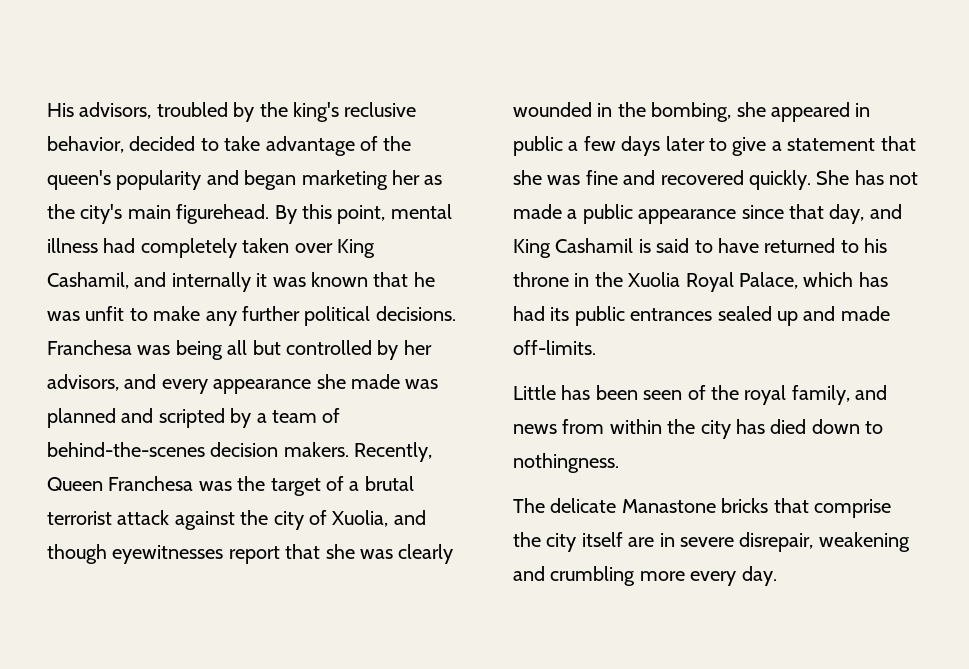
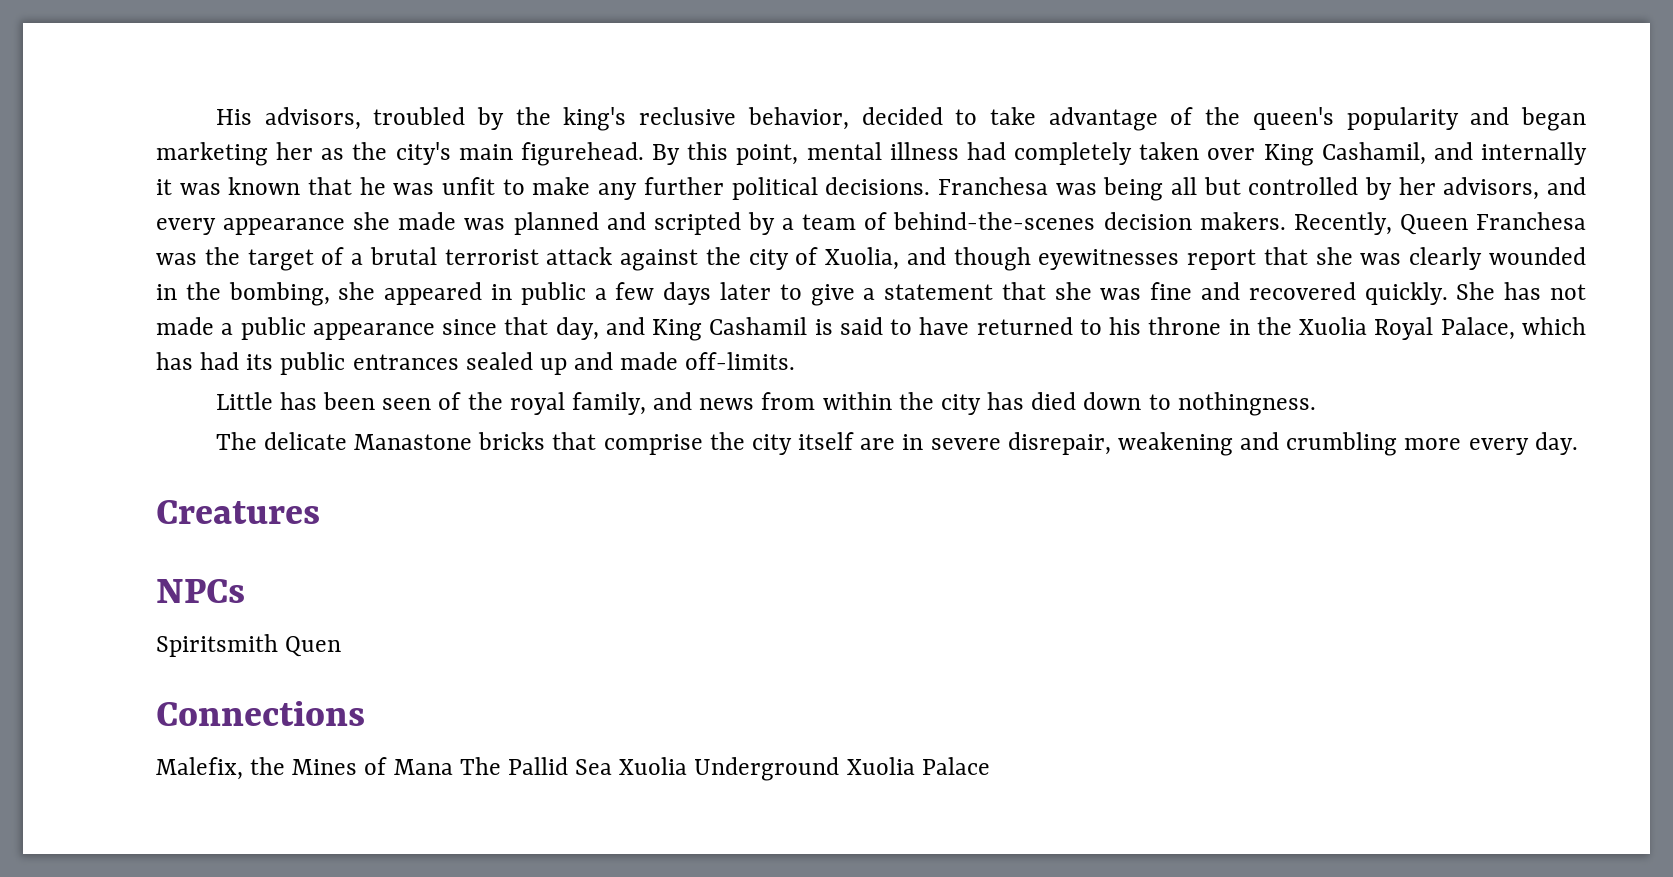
(777, 576) none -> [156,500,320,524] [156,579,245,603] [156,634,342,657] [156,701,365,726] [156,757,990,781] // Creatures // NPCs // Spiritsmith Quen // Connections // Malefix, the Mines of Mana The Pallid Sea Xuolia Underground Xuolia Palace

